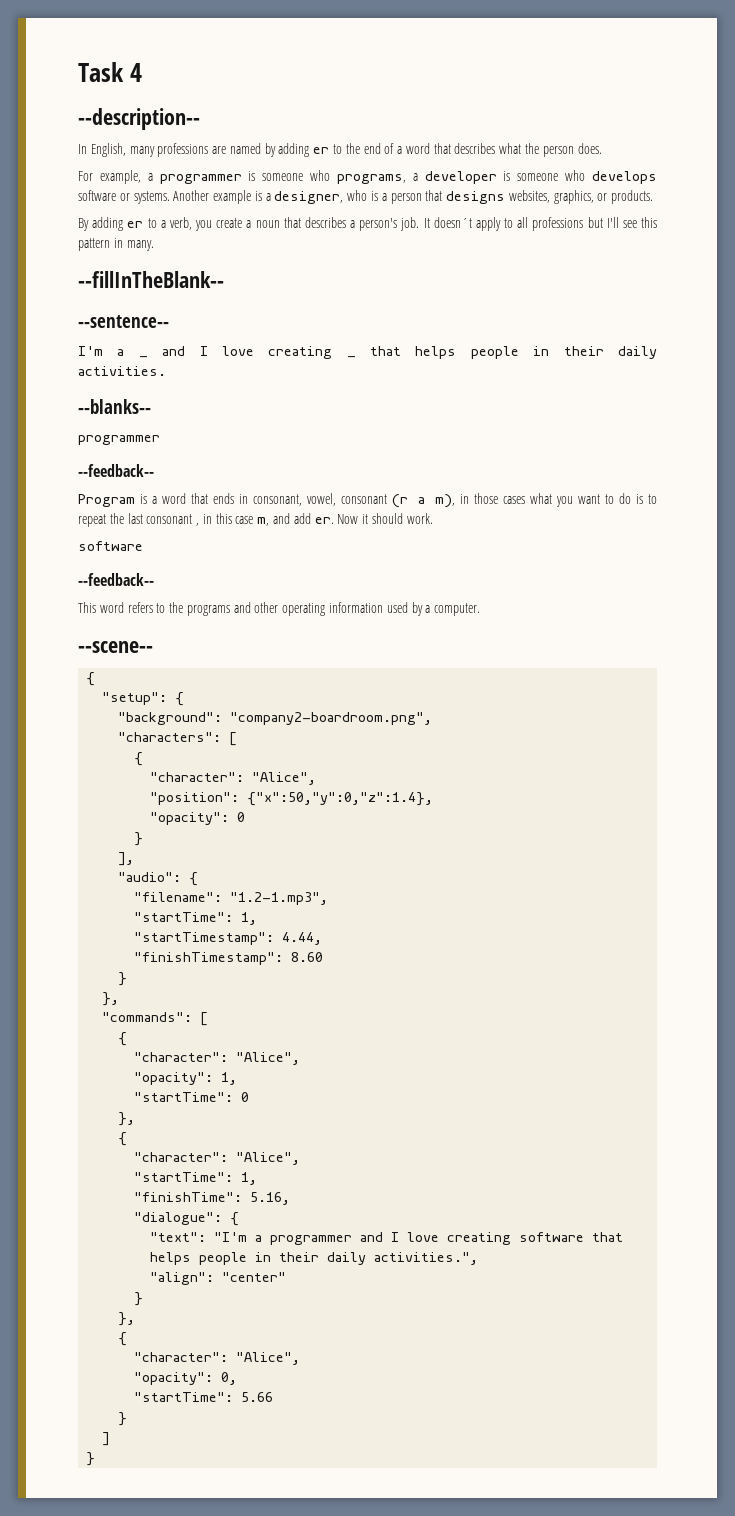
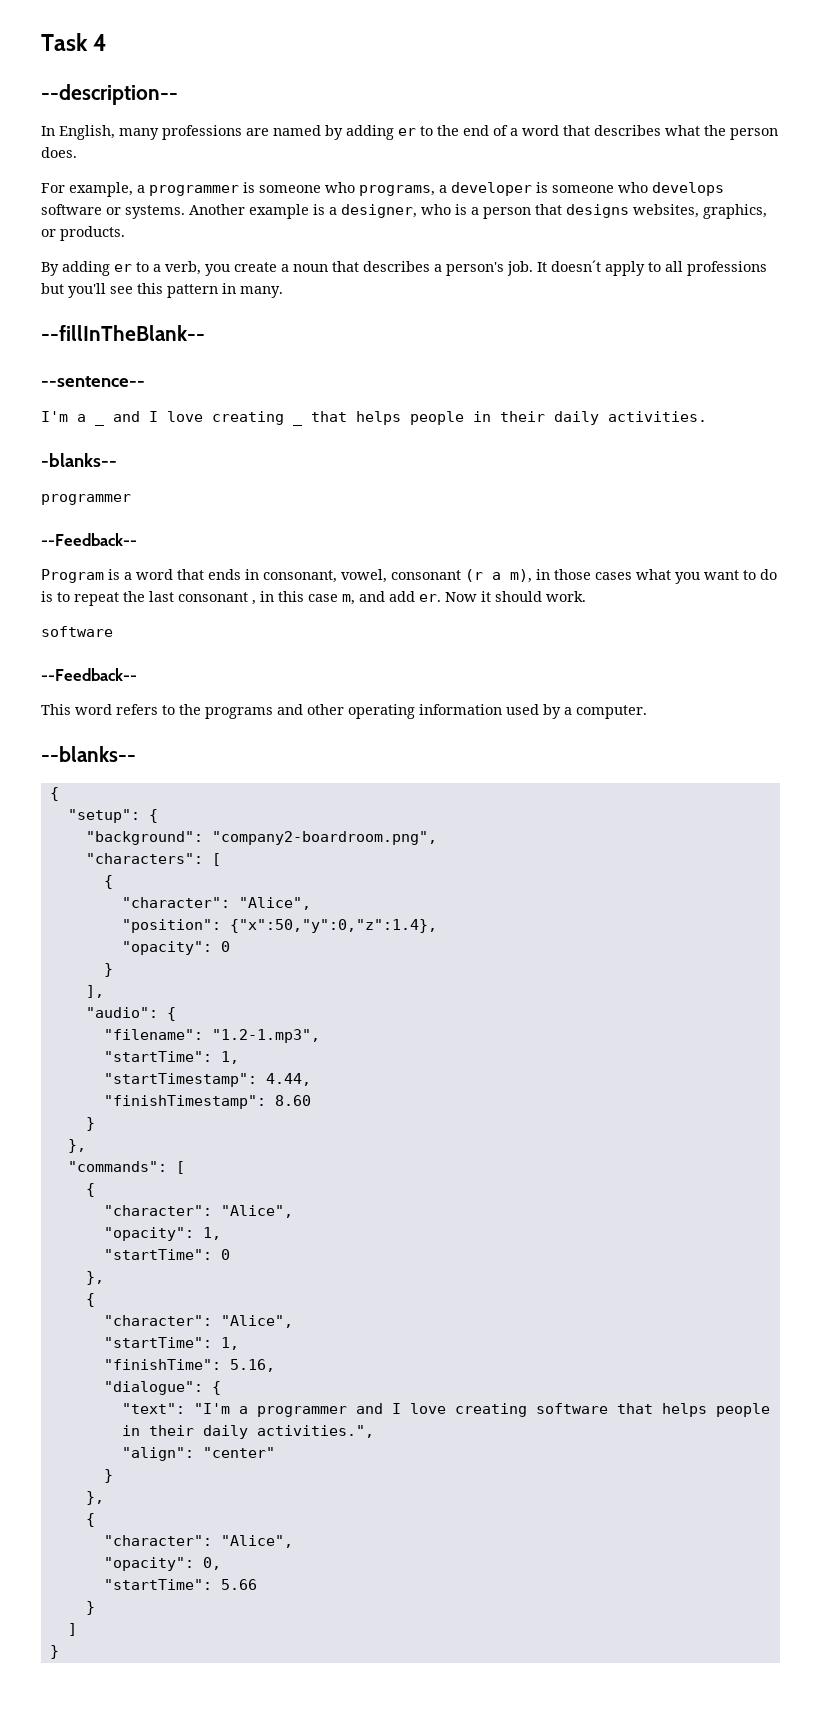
[606,217,619,228] I'll -> [68,283,106,298] you'll
[78,399,151,414] --blanks-- -> [41,453,117,467] -blanks--
[78,464,154,477] --feedback-- -> [41,533,137,546] --Feedback--
[78,573,154,586] --feedback-- -> [41,668,137,681] --Feedback--
[78,641,153,653] --scene-- -> [41,746,136,762] --blanks--

